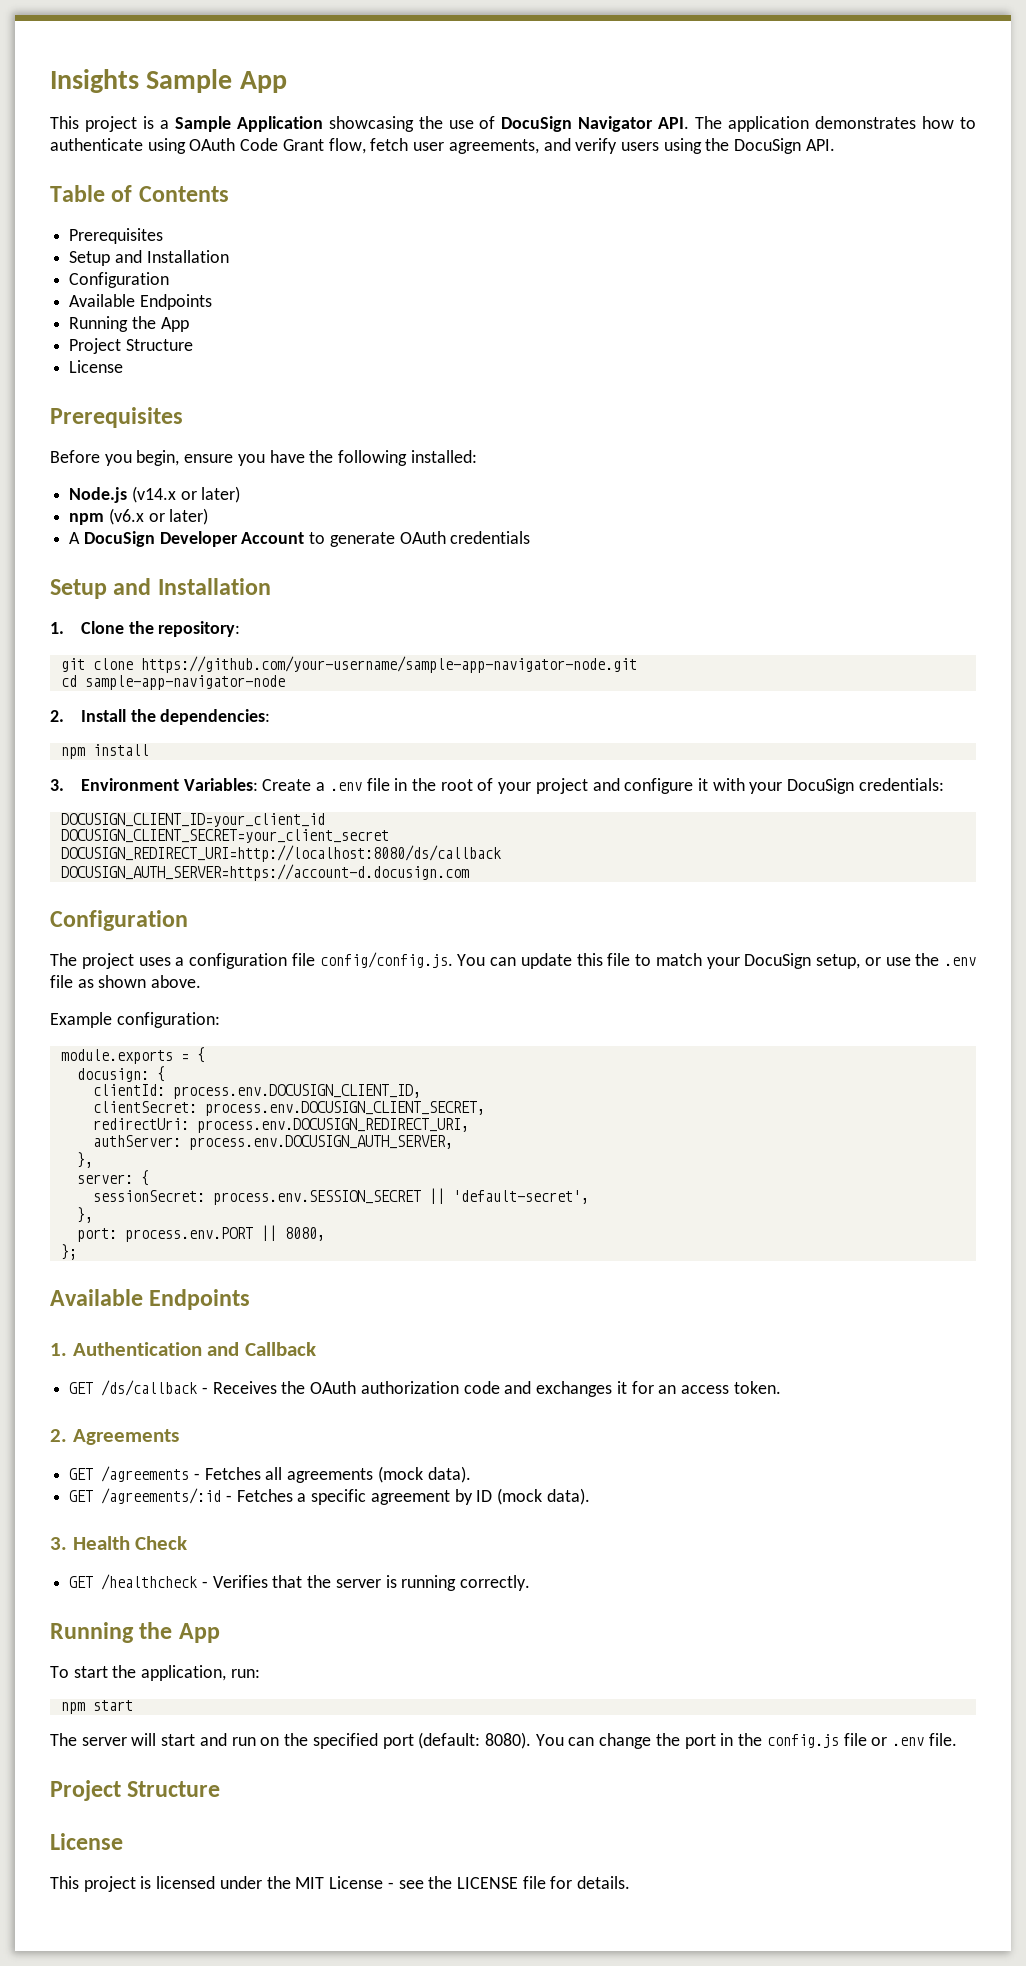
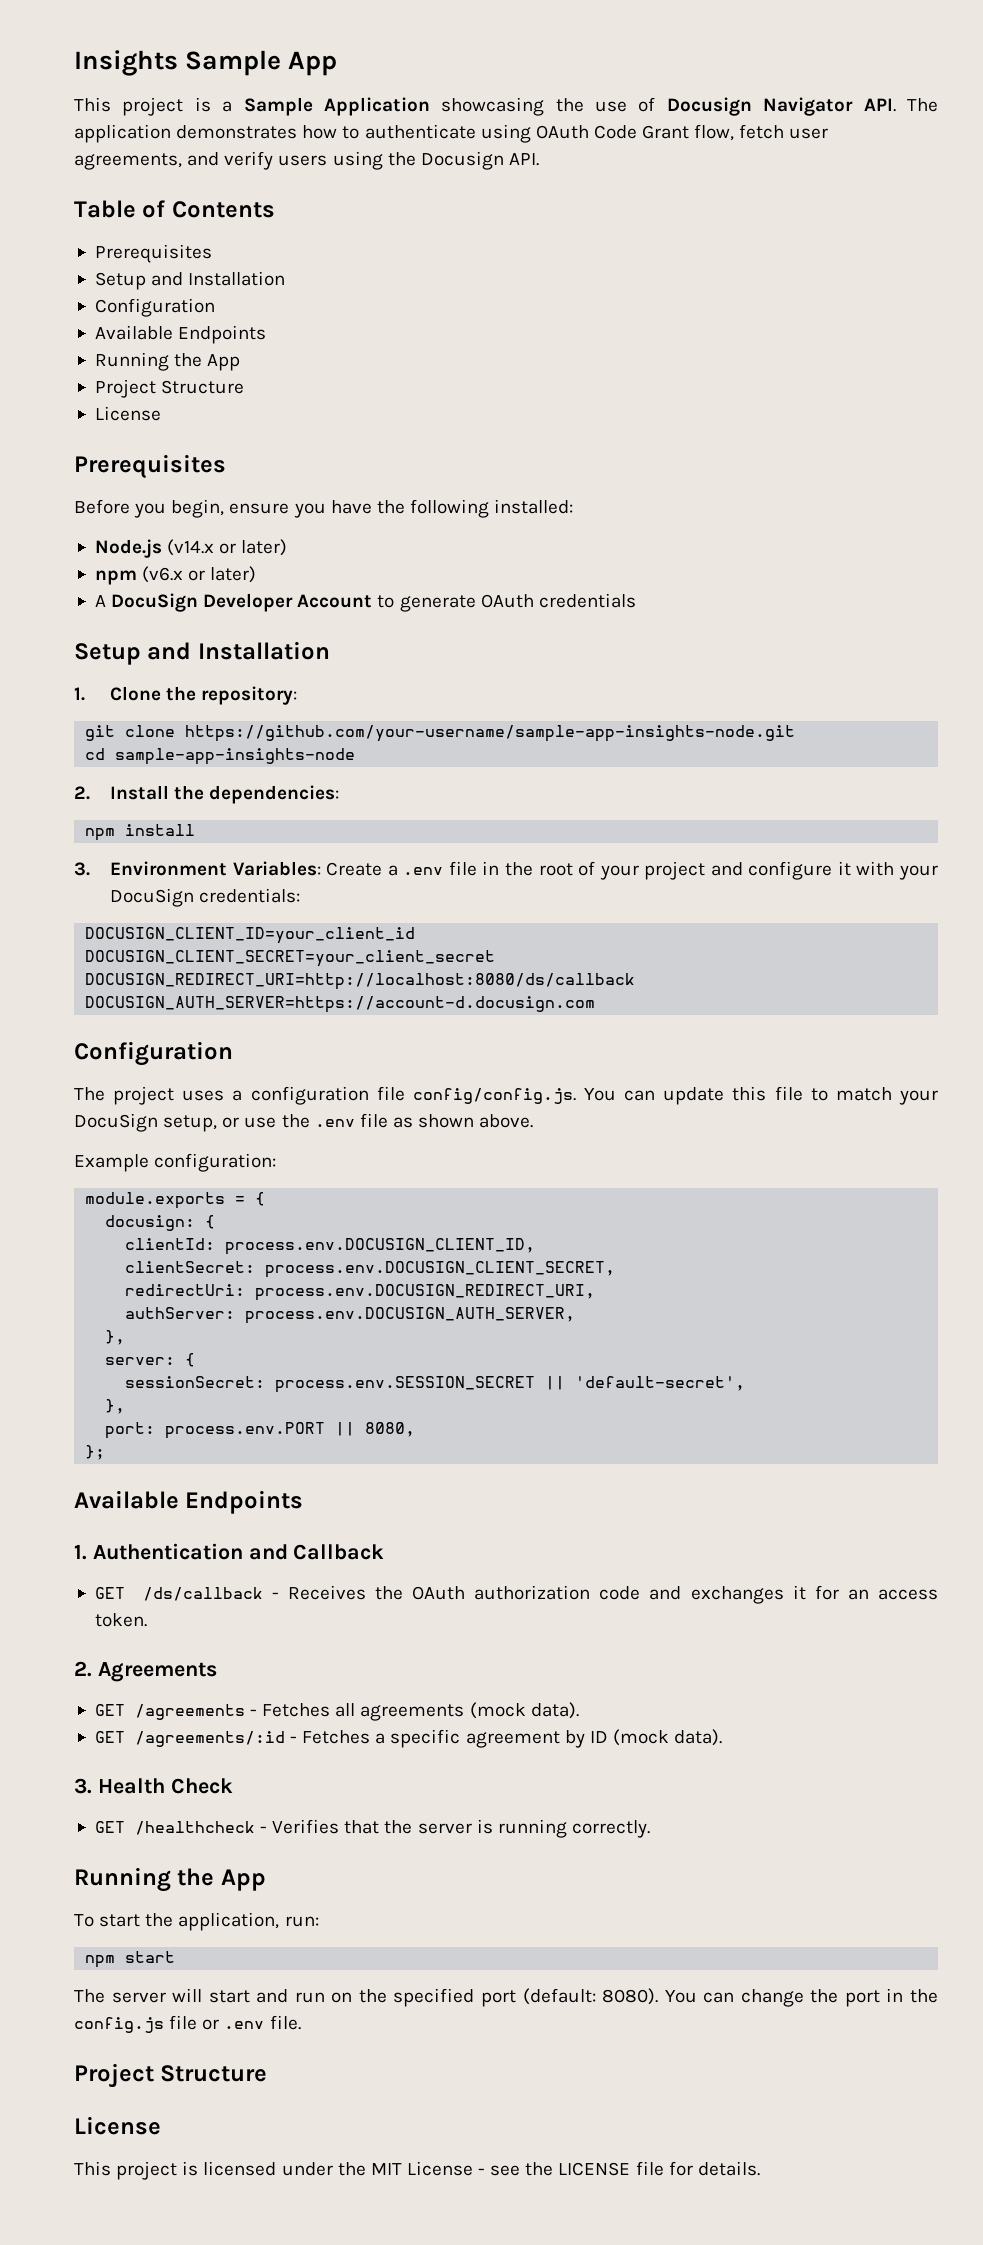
[501,116,573,132] DocuSign -> [666,97,752,116] Docusign
[734,138,802,154] DocuSign -> [420,151,504,170] Docusign
[140,656,637,673] https://github.com/your-username/sample-app-navigator-node.git -> [185,725,796,742] https://github.com/your-username/sample-app-insights-node.git
[84,675,285,690] sample-app-navigator-node -> [115,748,356,765] sample-app-insights-node

